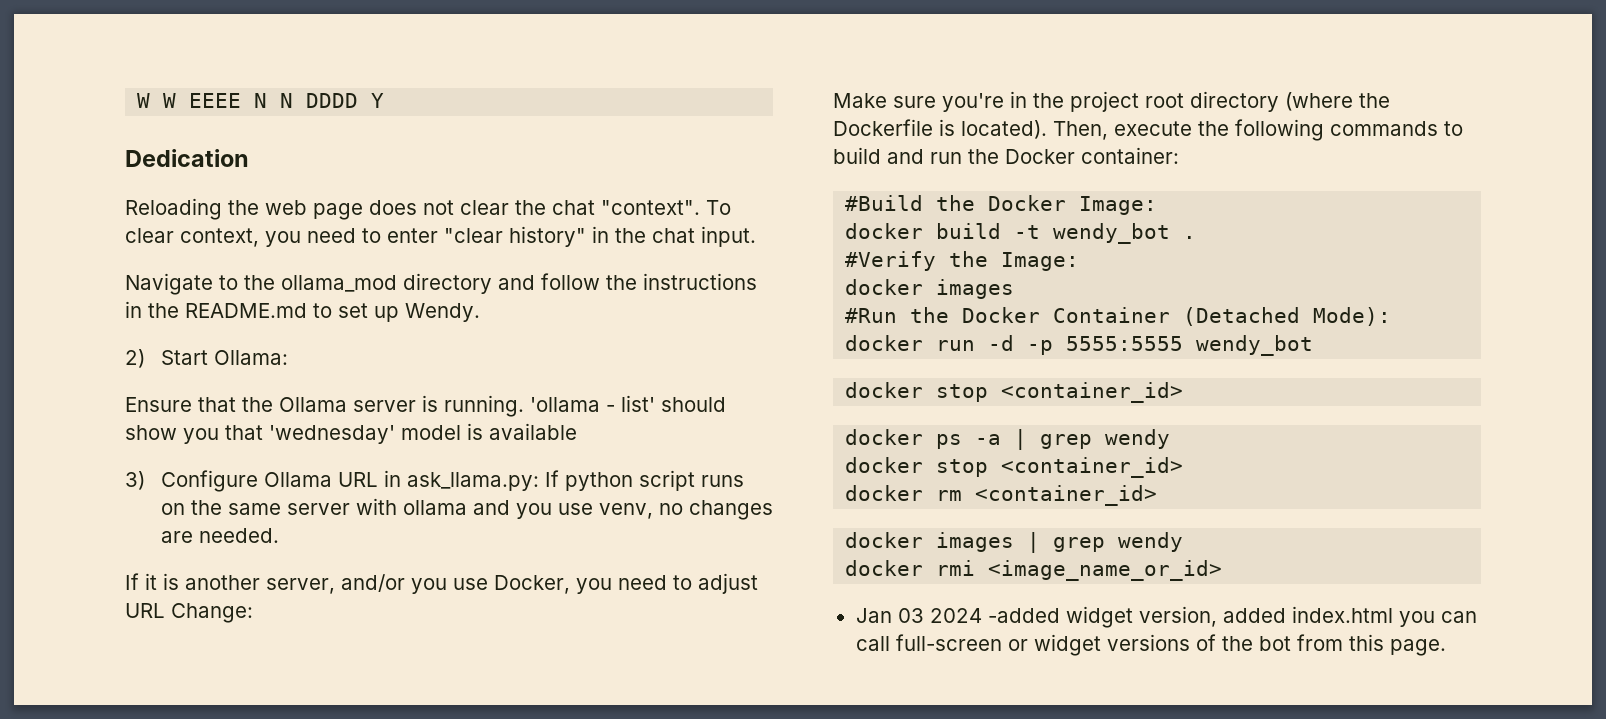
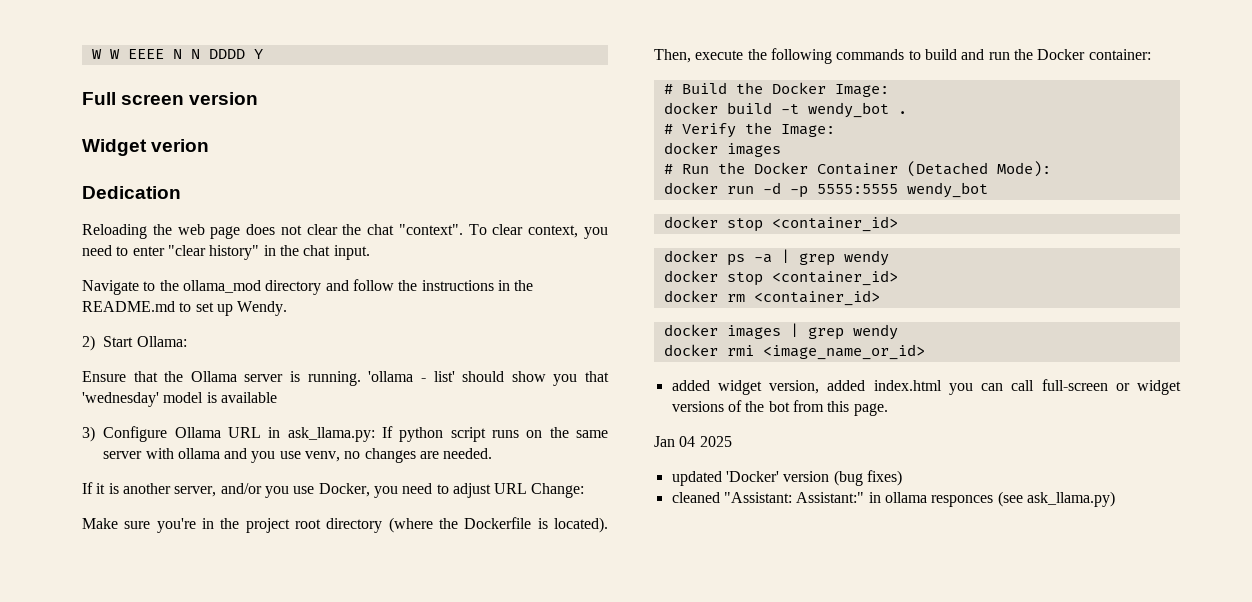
(385, 100) none -> [82,92,259,105] [82,139,210,156] // Full screen version // Widget verion
[845,195,924,211] #Build -> [663,82,727,94] # Build
[845,251,937,271] #Verify -> [663,123,736,138] # Verify
[845,308,898,323] #Run -> [663,164,709,174] # Run
[855,608,1060,623] Jan 03 2024 -added -> [671,380,710,391] added
(1446, 647) none -> [654,436,732,447] [671,470,902,486] [671,491,1115,507] // Jan 04 2025 // updated 'Docker' version (bug fixes) // cleaned "Assistant: Assistant:" in ollama responces (see ask_llama.py)

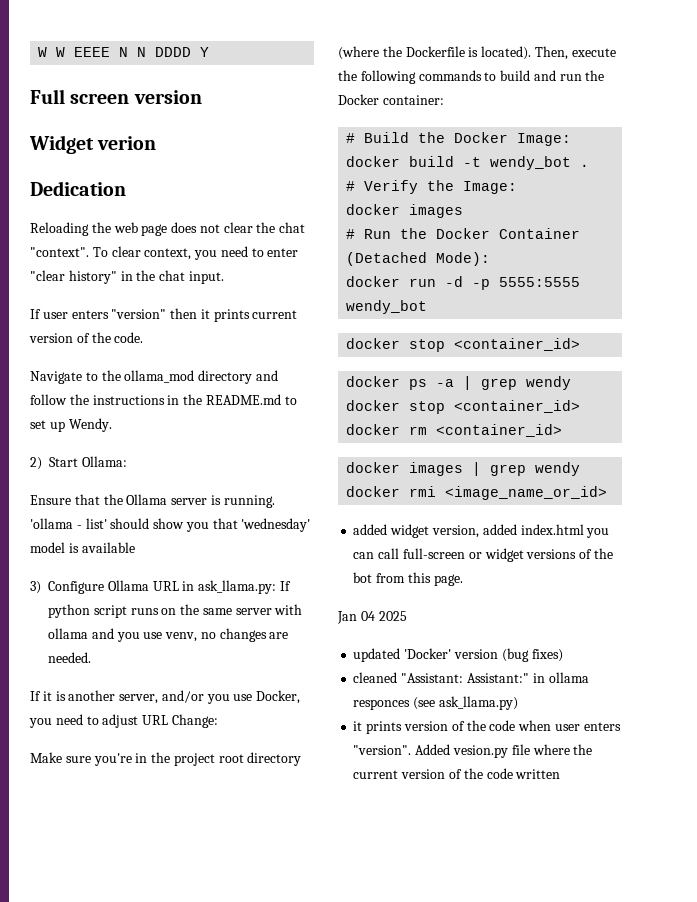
(370, 252) none -> [30,308,298,322] [29,332,144,343] // If user enters "version" then it prints current version of the code.
(1115, 499) none -> [353,720,621,734] [353,744,593,758] [353,768,561,779] // it prints version of the code when user enters "version". Added vesion.py file where the current version of the code written

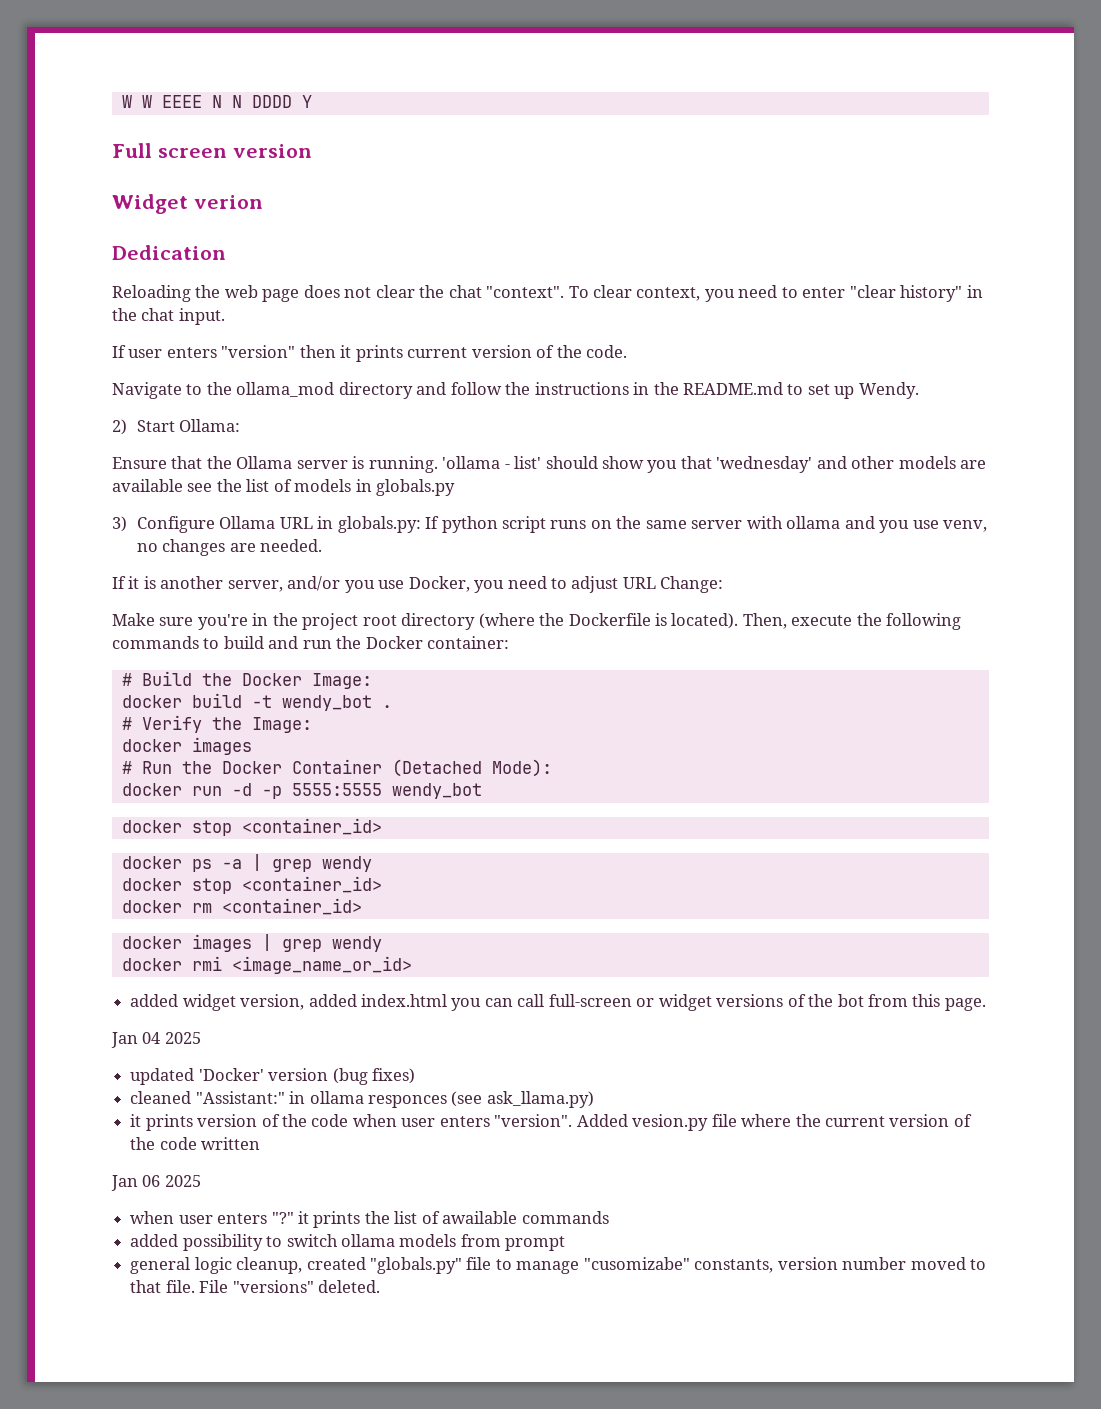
[30,542,135,553] model is available -> [816,456,987,469] [112,479,456,496] and other models are available see the list of models in globals.py
[198,580,277,594] ask_llama.py: -> [337,516,421,533] globals.py:
[401,673,529,683] "Assistant: Assistant:" -> [195,1091,285,1104] "Assistant:"
(561, 774) none -> [111,1175,201,1191] [130,1211,609,1228] [130,1234,566,1251] [130,1257,987,1274] [130,1280,380,1293] // Jan 06 2025 // when user enters "?" it prints the list of awailable commands // added possibility to switch ollama models from prompt // general logic cleanup, created "globals.py" file to manage "cusomizabe" constants, version number moved to that file. File "versions" deleted.

